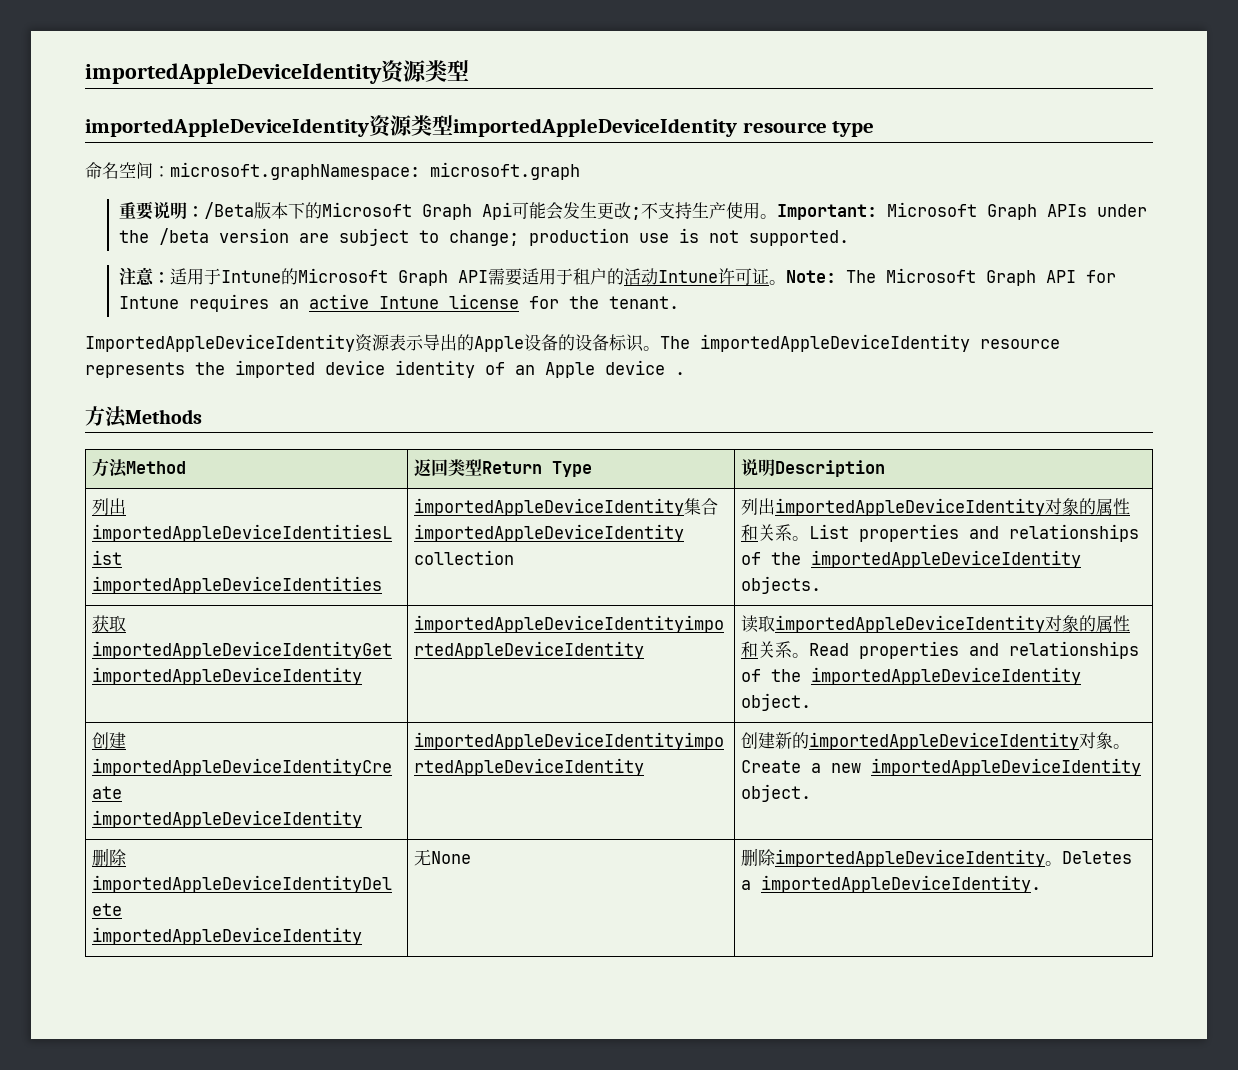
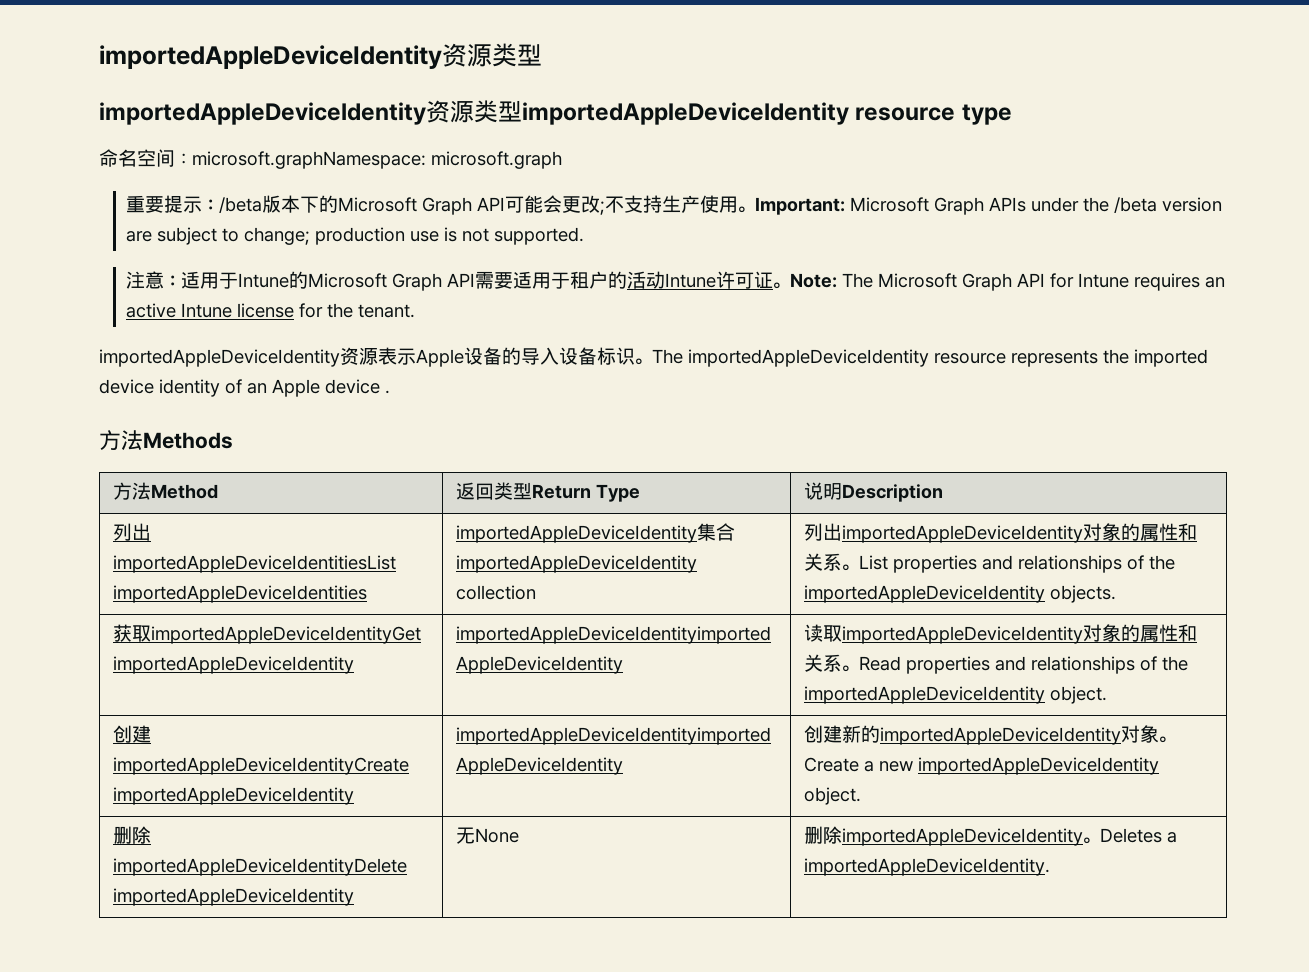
[152,202,254,219] 说明：/Beta -> [164,195,263,213] 提示：/beta
[481,202,597,220] Api可能会发生 -> [477,195,563,213] API可能会
[85,334,355,352] ImportedAppleDeviceIdentity -> [99,349,340,367] importedAppleDeviceIdentity
[423,334,474,351] 导出的 -> (416, 356) none
(575, 342) none -> [521,347,559,365] 导入

